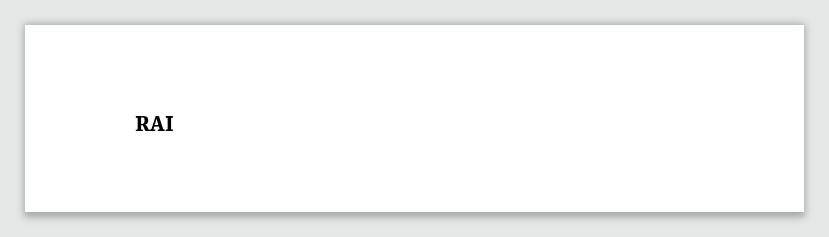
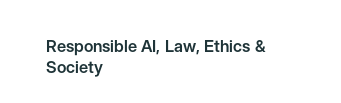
[135,116,174,131] RAI -> [46,40,266,56] [46,61,103,77] Responsible AI, Law, Ethics & Society

